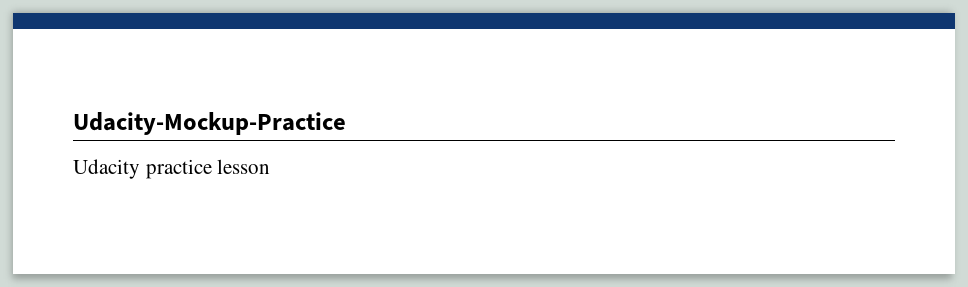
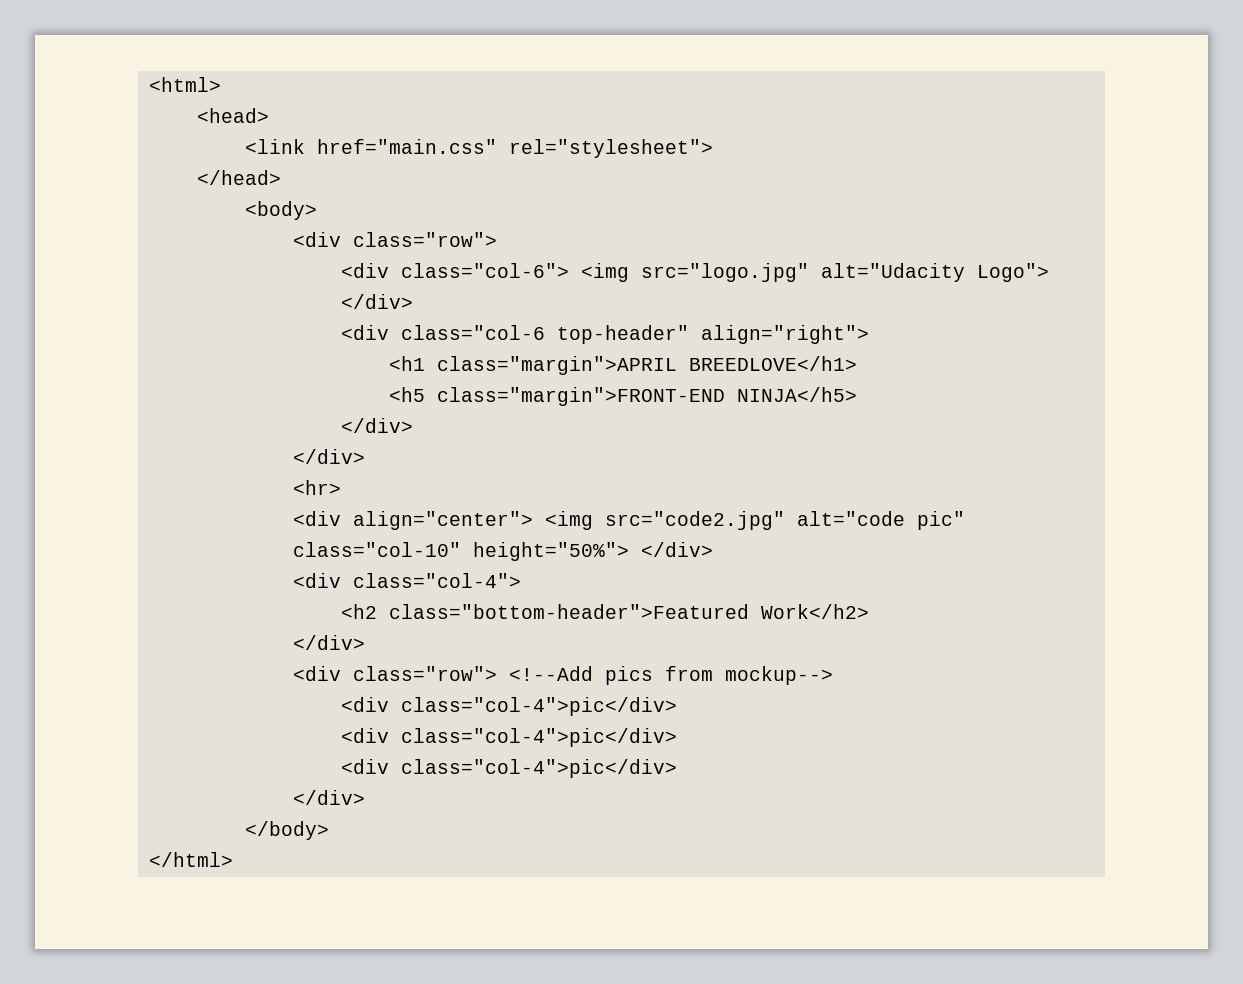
[73,112,346,135] [73,159,271,179] Udacity-Mockup-Practice // Udacity practice lesson -> [149,77,222,92] [197,108,270,123] [245,139,714,158] [197,170,282,185] [245,201,318,220] [293,232,498,247] [341,263,1050,282] [341,294,414,309] [341,325,870,344] [389,356,858,375] [389,387,858,406] [341,418,414,433] [293,449,366,464] [293,480,342,495] [293,511,966,530] [293,542,714,561] [293,573,522,588] [341,604,870,619] [293,635,366,650] [293,666,834,685] [341,697,678,716] [341,728,678,747] [341,759,678,778] [293,790,366,805] [245,821,330,840] [149,852,234,867] <html> // <head> // <link href="main.css" rel="stylesheet"> // </head> // <body> // <div class="row"> // <div class="col-6"> <img src="logo.jpg" alt="Udacity Logo"> </div> // <div class="col-6 top-header" align="right"> // <h1 class="margin">APRIL BREEDLOVE</h1> // <h5 class="margin">FRONT-END NINJA</h5> // </div> // </div> // <hr> // <div align="center"> <img src="code2.jpg" alt="code pic" class="col-10" height="50%"> </div> // <div class="col-4"> // <h2 class="bottom-header">Featured Work</h2> // </div> // <div class="row"> <!--Add pics from mockup--> // <div class="col-4">pic</div> // <div class="col-4">pic</div> // <div class="col-4">pic</div> // </div> // </body> // </html>

